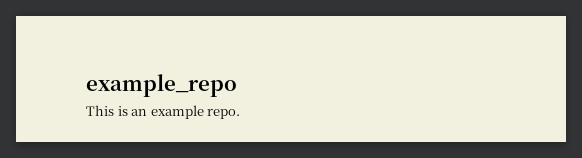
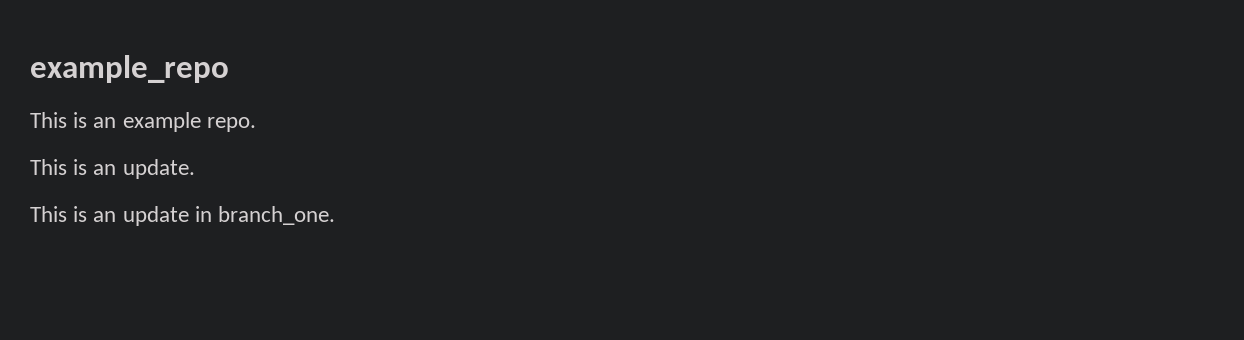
(241, 114) none -> [30,159,195,179] [30,206,336,226] // This is an update. // This is an update in branch_one.

